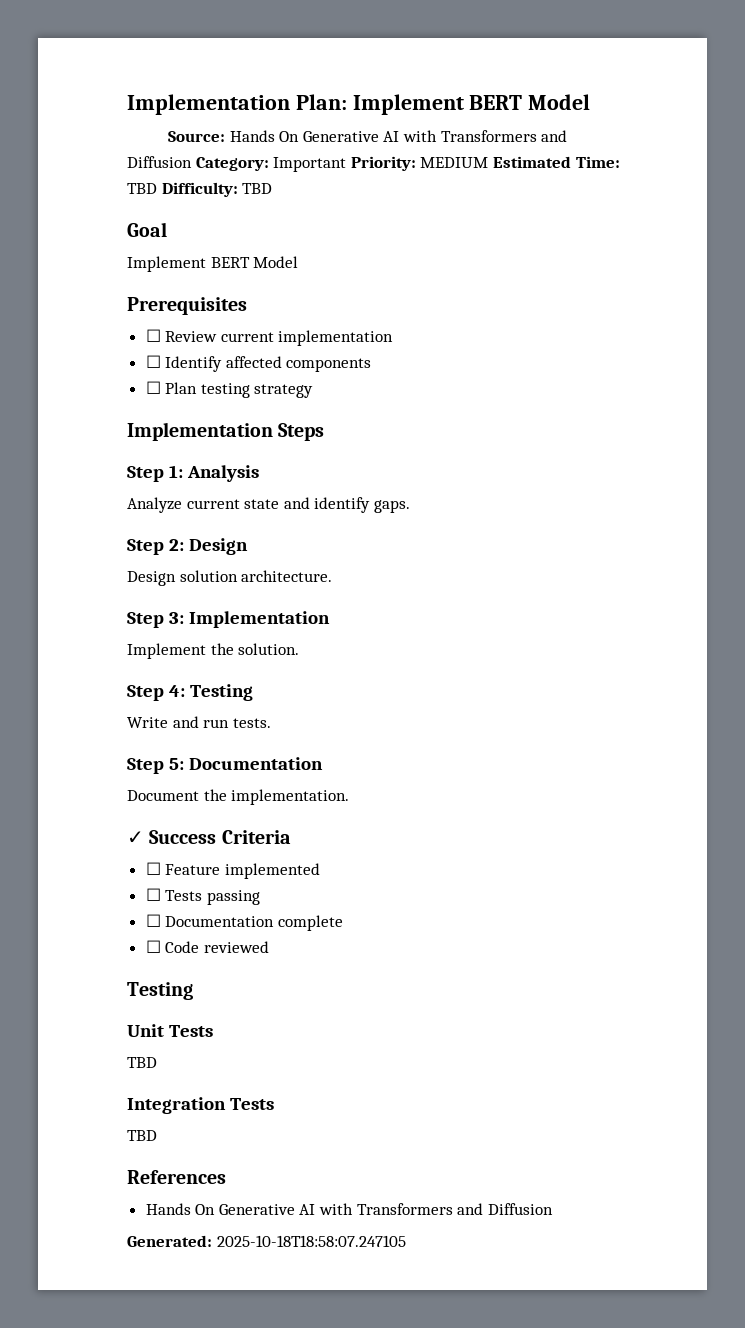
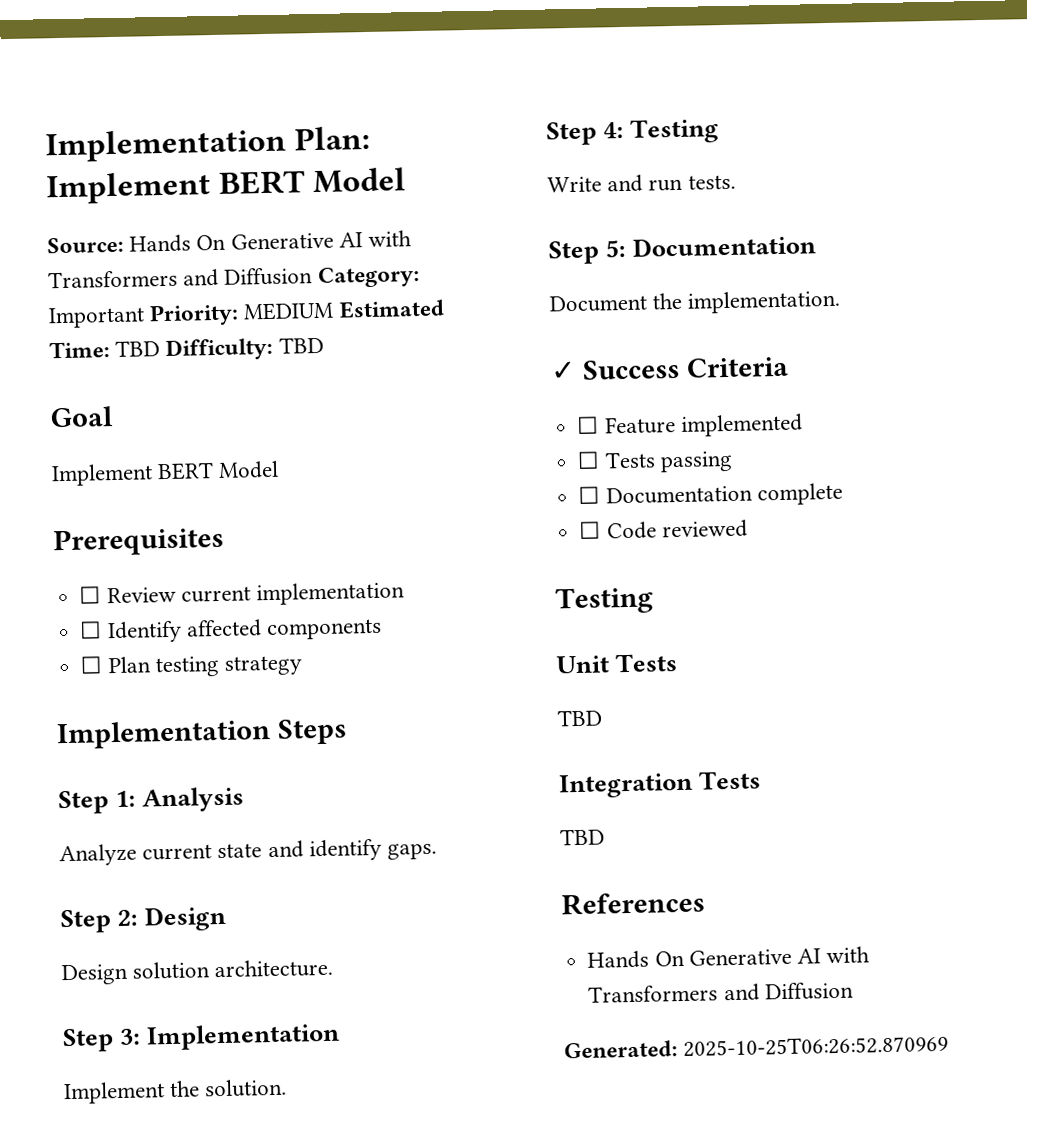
[216,1235,406,1247] 2025-10-18T18:58:07.247105 -> [683,1034,950,1057] 2025-10-25T06:26:52.870969

